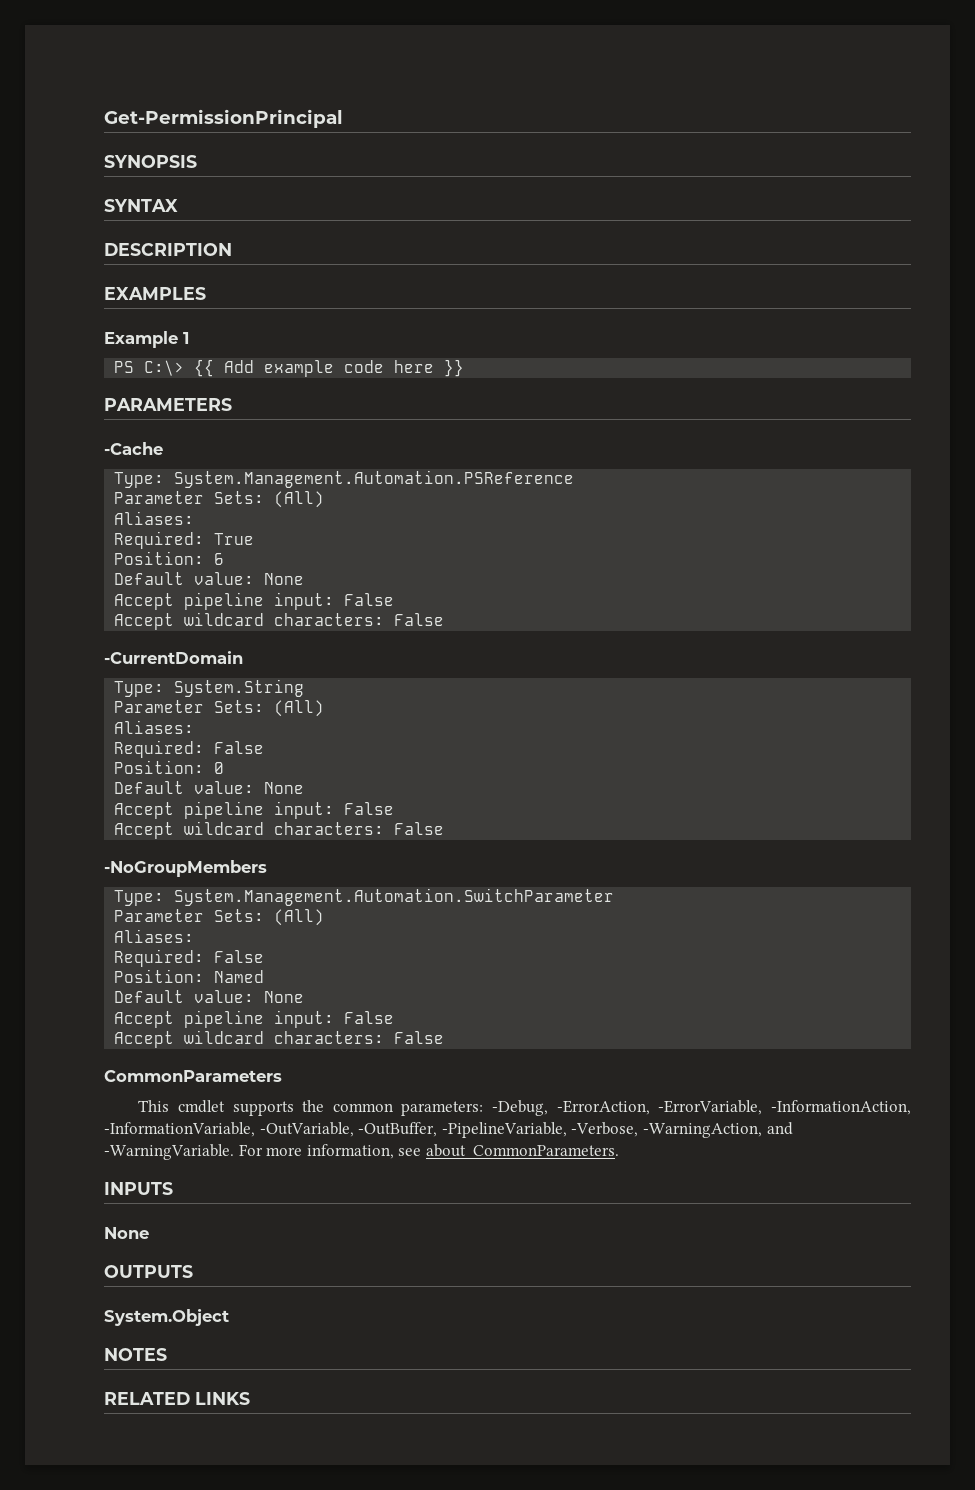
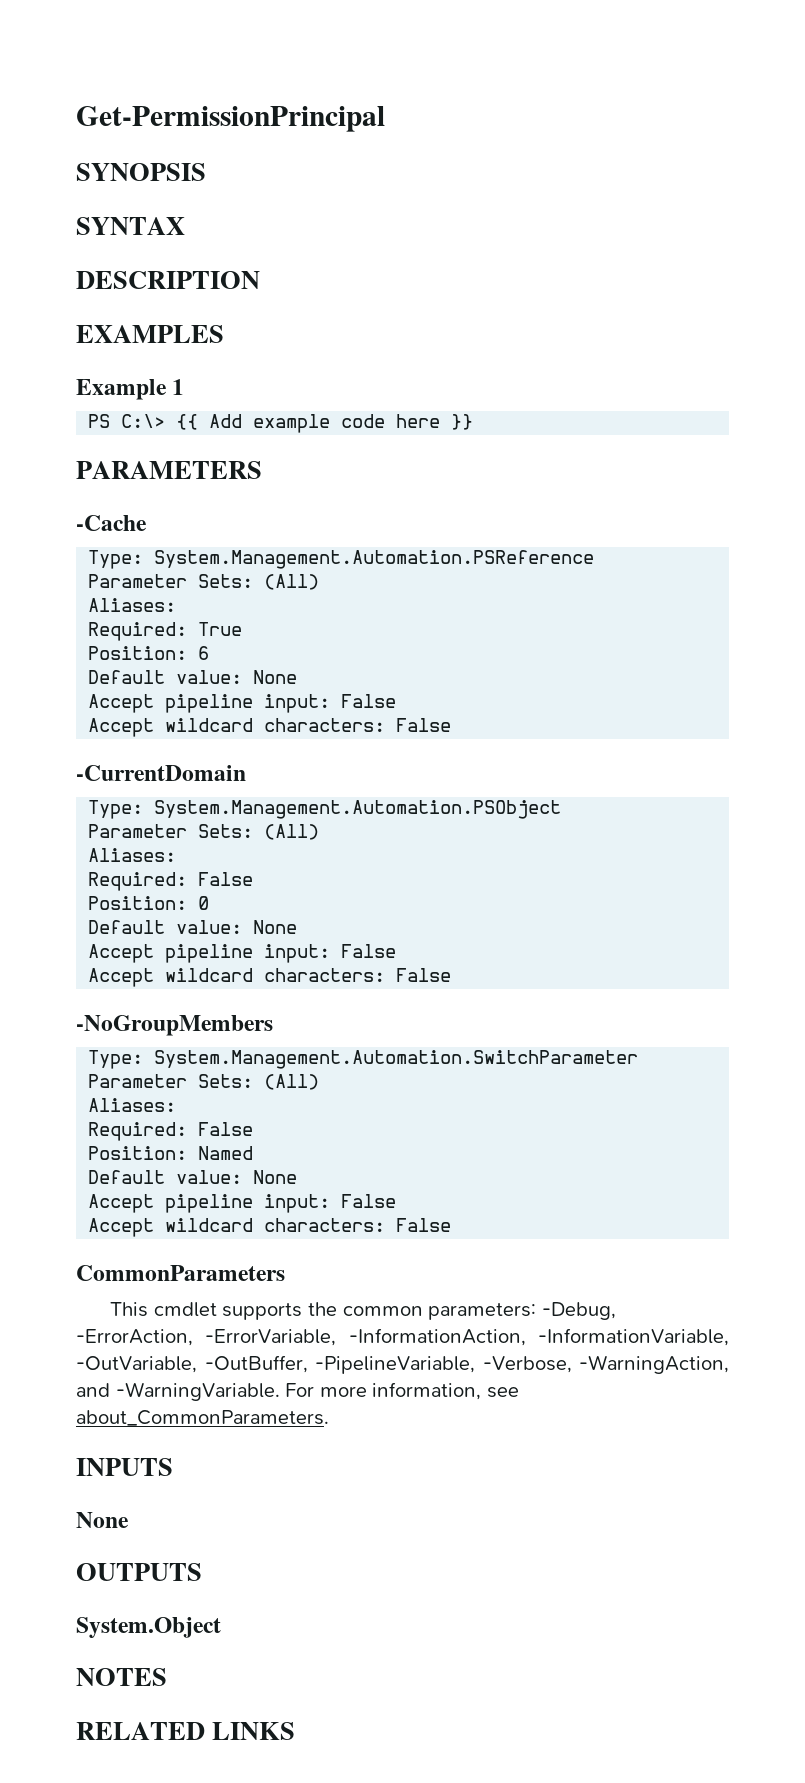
[174,679,305,697] System.String -> [154,800,562,819] System.Management.Automation.PSObject

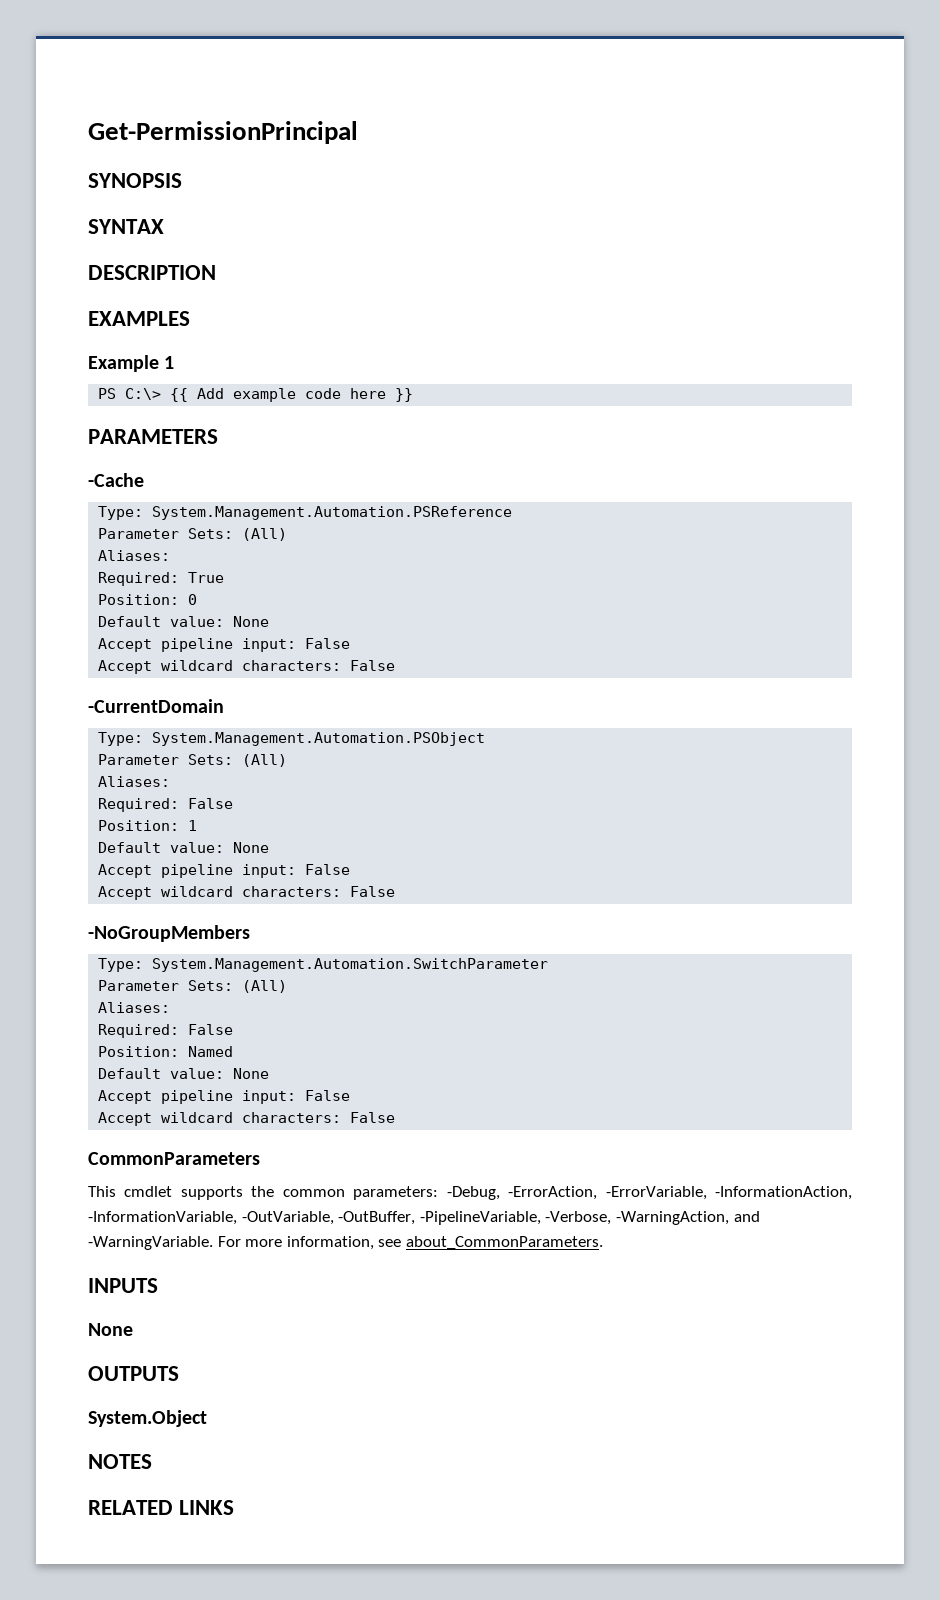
[198,646,210,660] 6 -> [188,594,198,605] 0
[198,896,210,910] 0 -> [188,820,198,831] 1

